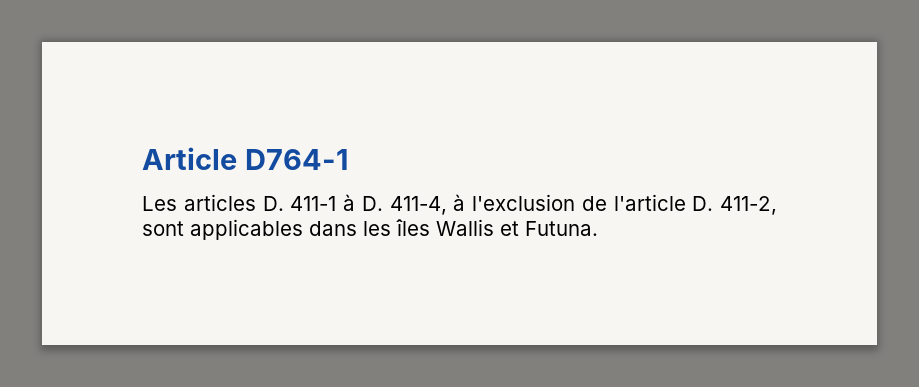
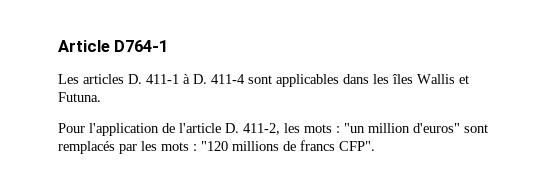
[389,194,777,215] 411-4, à l'exclusion de l'article D. 411-2, -> [211,74,245,84] 411-4
(598, 228) none -> [58,123,488,136] [58,140,375,154] // Pour l'application de l'article D. 411-2, les mots : "un million d'euros" sont remplacés par les mots : "120 millions de francs CFP".

